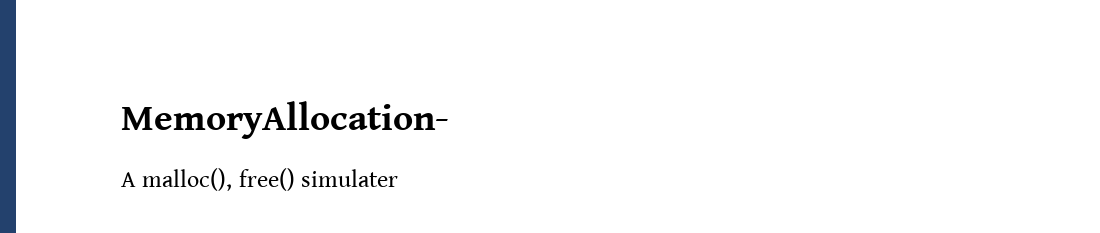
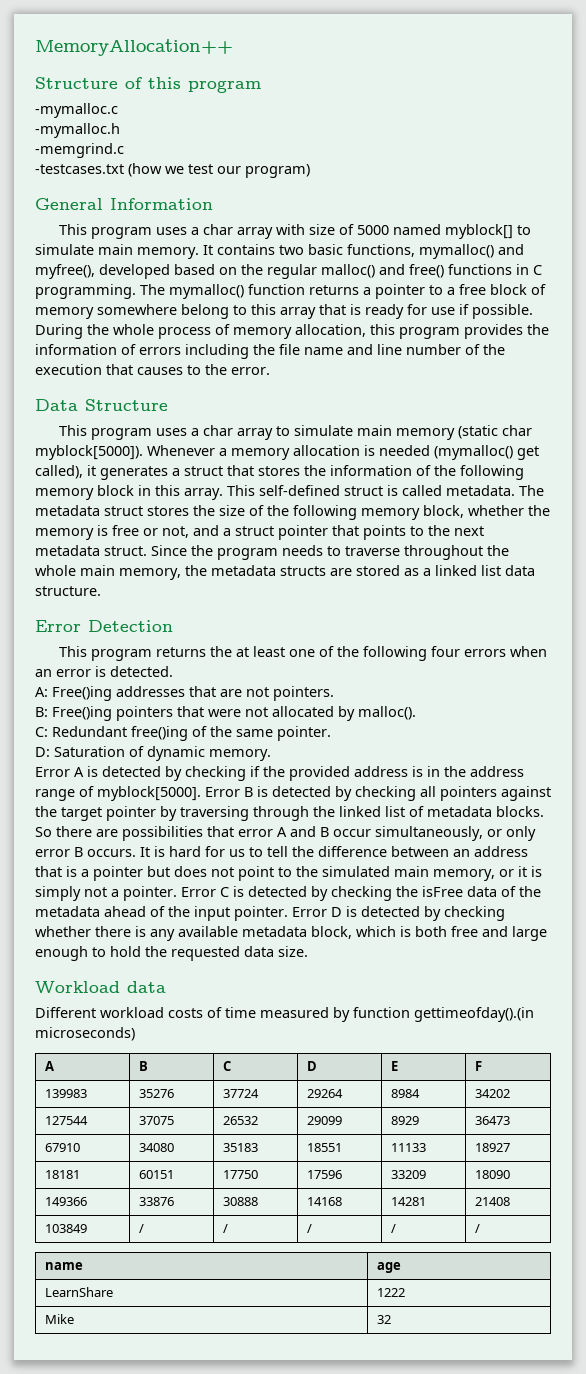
[121,101,449,139] [121,168,399,191] MemoryAllocation- // A malloc(), free() simulater -> [35,39,233,56] [35,77,261,93] [35,103,118,118] [35,123,120,138] [35,143,124,158] [35,163,310,178] [35,198,213,210] [58,224,531,239] [35,244,524,259] [35,264,542,279] [35,284,546,299] [35,304,533,319] [35,324,549,339] [35,344,505,359] [35,364,270,375] [35,399,168,411] [58,425,532,440] [35,445,539,460] [35,465,524,480] [35,485,544,500] [35,505,550,520] [35,525,484,540] [35,545,509,560] [35,565,535,580] [35,586,101,596] [35,620,173,632] [58,646,547,661] [35,666,173,677] [35,686,334,701] [35,706,416,721] [35,726,331,741] [35,746,271,761] [35,766,524,781] [35,786,551,801] [35,806,544,821] [35,826,536,841] [35,846,528,857] [35,866,542,881] [35,886,541,901] [35,906,505,921] [35,926,547,941] [35,946,308,961] [35,981,166,993] [35,1007,534,1022] [35,1027,135,1041] [44,1061,54,1071] [138,1061,148,1071] [222,1061,231,1071] [306,1061,317,1071] [390,1061,398,1071] [474,1061,482,1071] [44,1089,87,1098] [138,1089,174,1098] [222,1089,259,1098] [306,1089,343,1098] [390,1089,420,1098] [474,1089,510,1098] [44,1116,88,1125] [138,1116,174,1125] [222,1116,258,1125] [306,1116,342,1125] [390,1116,419,1125] [474,1116,510,1125] [44,1143,80,1152] [138,1143,174,1152] [222,1143,258,1152] [306,1143,342,1152] [390,1143,426,1152] [474,1143,510,1152] [44,1170,80,1179] [138,1170,174,1179] [222,1170,258,1179] [306,1170,342,1179] [390,1170,426,1179] [474,1170,510,1179] [44,1197,87,1206] [138,1197,174,1206] [222,1197,258,1206] [306,1197,342,1206] [390,1197,426,1206] [474,1197,510,1206] [44,1224,87,1233] [138,1224,144,1233] [222,1224,228,1233] [306,1224,312,1233] [390,1224,396,1233] [474,1224,480,1233] [44,1262,83,1270] [376,1262,401,1273] [44,1287,113,1297] [376,1288,405,1297] [44,1314,74,1324] [376,1315,391,1324] MemoryAllocation++ // Structure of this program // -mymalloc.c // -mymalloc.h // -memgrind.c // -testcases.txt (how we test our program) // General Information // This program uses a char array with size of 5000 named myblock[] to simulate main memory. It contains two basic functions, mymalloc() and myfree(), developed based on the regular malloc() and free() functions in C programming. The mymalloc() function returns a pointer to a free block of memory somewhere belong to this array that is ready for use if possible. During the whole process of memory allocation, this program provides the information of errors including the file name and line number of the execution that causes to the error. // Data Structure // This program uses a char array to simulate main memory (static char myblock[5000]). Whenever a memory allocation is needed (mymalloc() get called), it generates a struct that stores the information of the following memory block in this array. This self-defined struct is called metadata. The metadata struct stores the size of the following memory block, whether the memory is free or not, and a struct pointer that points to the next metadata struct. Since the program needs to traverse throughout the whole main memory, the metadata structs are stored as a linked list data structure. // Error Detection // This program returns the at least one of the following four errors when an error is detected. // A: Free()ing addresses that are not pointers. // B: Free()ing pointers that were not allocated by malloc(). // C: Redundant free()ing of the same pointer. // D: Saturation of dynamic memory. // Error A is detected by checking if the provided address is in the address range of myblock[5000]. Error B is detected by checking all pointers against the target pointer by traversing through the linked list of metadata blocks. So there are possibilities that error A and B occur simultaneously, or only error B occurs. It is hard for us to tell the difference between an address that is a pointer but does not point to the simulated main memory, or it is simply not a pointer. Error C is detected by checking the isFree data of the metadata ahead of the input pointer. Error D is detected by checking whether there is any available metadata block, which is both free and large enough to hold the requested data size. // Workload data // Different workload costs of time measured by function gettimeofday().(in microseconds) // A | B | C | D | E | F // 139983 | 35276 | 37724 | 29264 | 8984 | 34202 // 127544 | 37075 | 26532 | 29099 | 8929 | 36473 // 67910 | 34080 | 35183 | 18551 | 11133 | 18927 // 18181 | 60151 | 17750 | 17596 | 33209 | 18090 // 149366 | 33876 | 30888 | 14168 | 14281 | 21408 // 103849 | / | / | / | / | / // name | age // LearnShare | 1222 // Mike | 32

